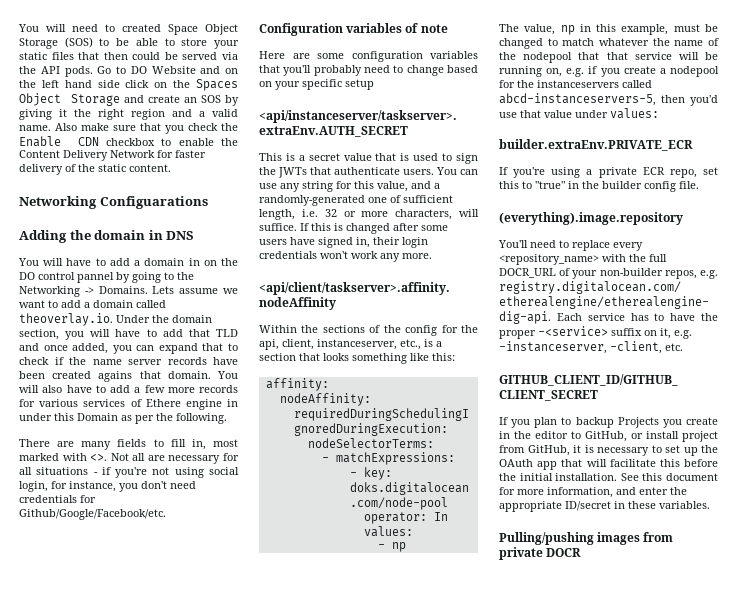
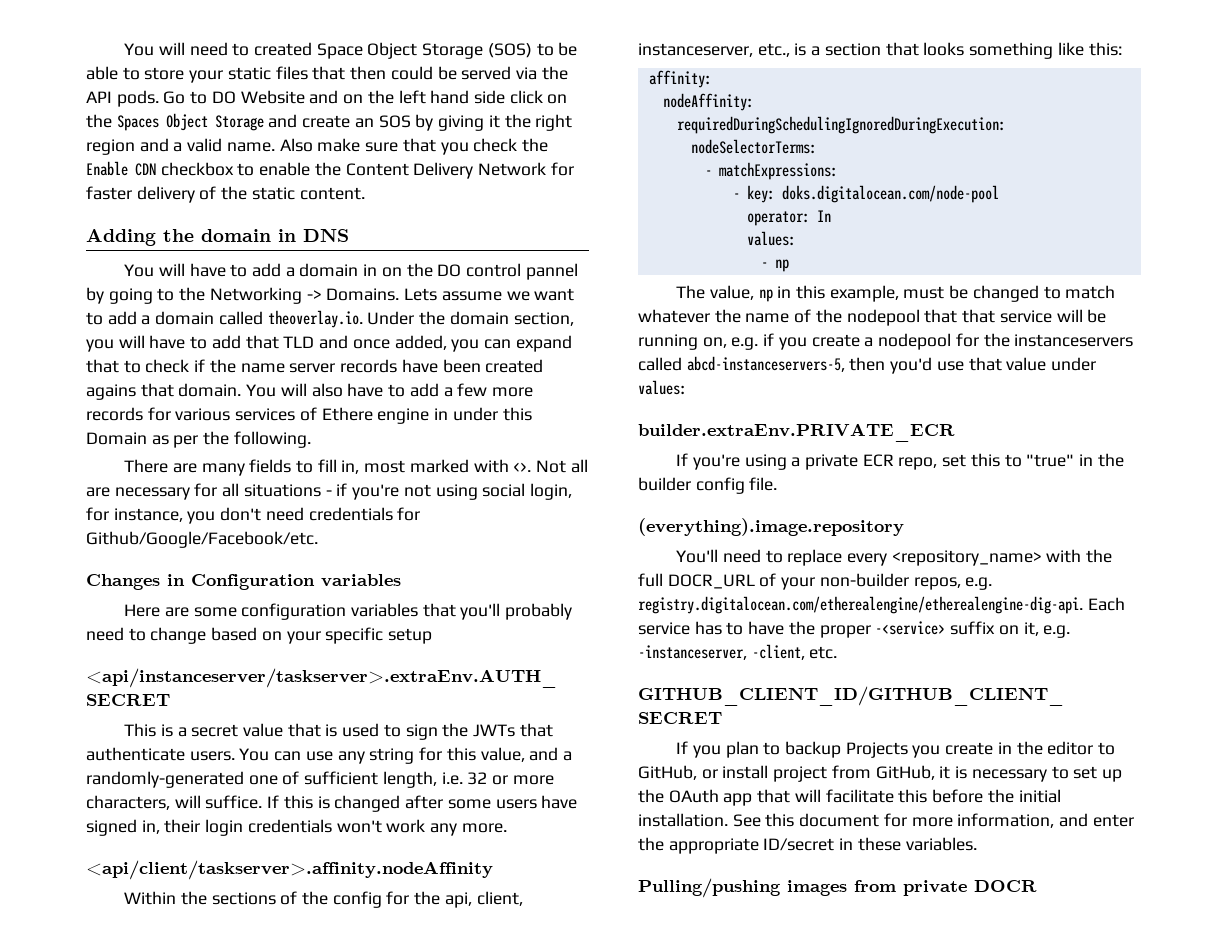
[19,196,208,209] // Networking Configuarations -> (365, 193) none
(166, 514) none -> [86,574,185,590] Changes in
[405,23,448,33] of note -> (401, 580) none

